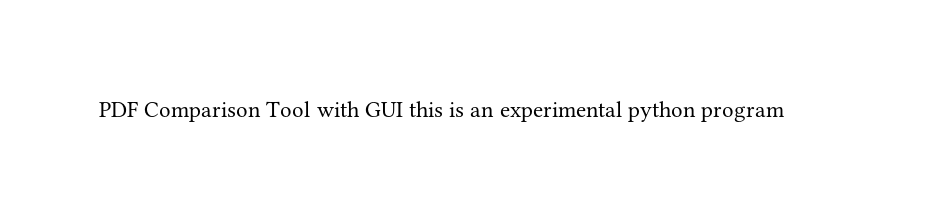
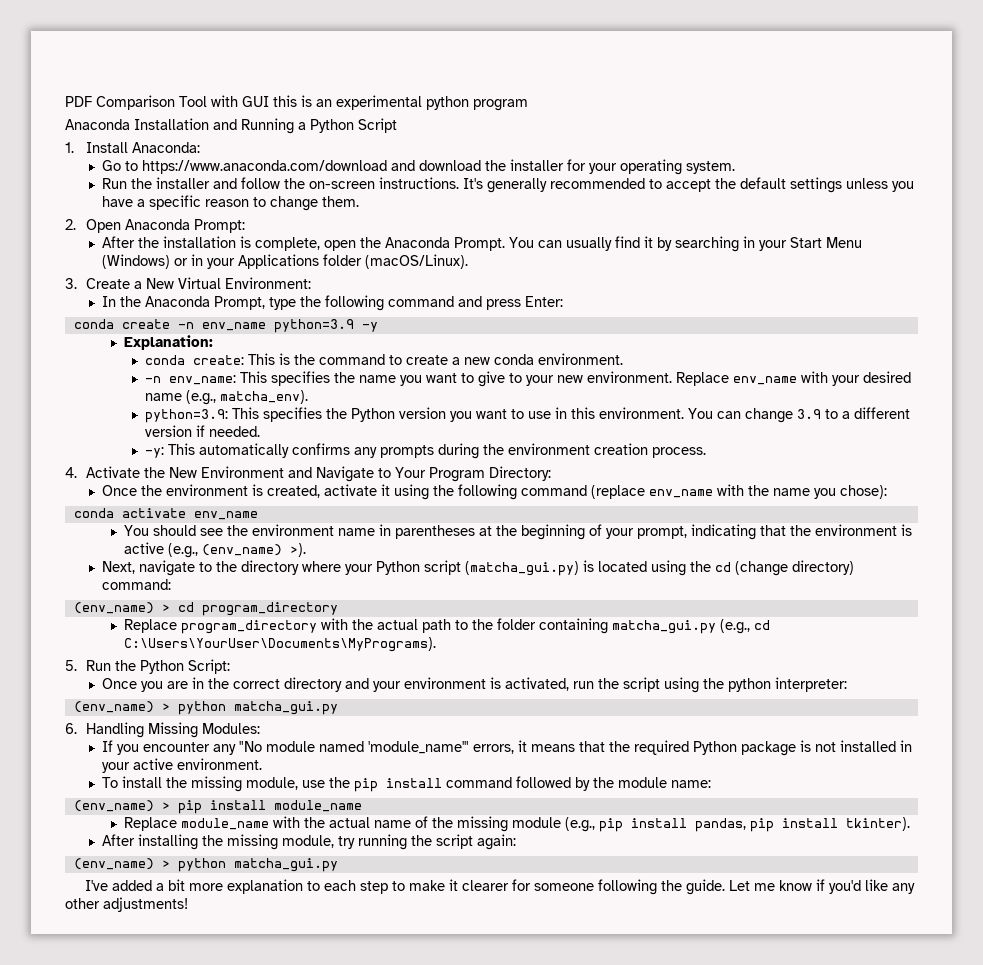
(785, 114) none -> [65,118,397,134] [65,142,201,153] [102,159,736,175] [102,177,915,193] [102,195,360,211] [65,219,246,233] [102,236,863,252] [102,254,469,269] [65,277,312,289] [102,295,564,311] [73,319,378,333] [123,335,213,350] [144,353,623,365] [144,371,911,387] [144,390,308,405] [144,407,910,423] [144,425,260,437] [144,443,706,459] [65,466,552,482] [102,484,888,500] [73,508,258,520] [123,524,912,540] [123,542,306,558] [102,560,855,576] [102,579,172,590] [73,602,338,616] [123,618,770,634] [123,637,436,652] [65,659,231,674] [102,677,848,693] [73,701,338,715] [65,722,261,738] [102,740,913,756] [102,758,263,773] [102,776,712,792] [73,800,362,814] [123,816,910,832] [102,834,517,850] [73,858,338,872] [85,879,916,895] [65,897,188,912] // Anaconda Installation and Running a Python Script // 1. Install Anaconda: // Go to https://www.anaconda.com/download and download the installer for your operating system. // Run the installer and follow the on-screen instructions. It's generally recommended to accept the default settings unless you have a specific reason to change them. // 2. Open Anaconda Prompt: // After the installation is complete, open the Anaconda Prompt. You can usually find it by searching in your Start Menu (Windows) or in your Applications folder (macOS/Linux). // 3. Create a New Virtual Environment: // In the Anaconda Prompt, type the following command and press Enter: // conda create -n env_name python=3.9 -y // Explanation: // conda create: This is the command to create a new conda environment. // -n env_name: This specifies the name you want to give to your new environment. Replace env_name with your desired name (e.g., matcha_env). // python=3.9: This specifies the Python version you want to use in this environment. You can change 3.9 to a different version if needed. // -y: This automatically confirms any prompts during the environment creation process. // 4. Activate the New Environment and Navigate to Your Program Directory: // Once the environment is created, activate it using the following command (replace env_name with the name you chose): // conda activate env_name // You should see the environment name in parentheses at the beginning of your prompt, indicating that the environment is active (e.g., (env_name) >). // Next, navigate to the directory where your Python script (matcha_gui.py) is located using the cd (change directory) command: // (env_name) > cd program_directory // Replace program_directory with the actual path to the folder containing matcha_gui.py (e.g., cd C:\Users\YourUser\Documents\MyPrograms). // 5. Run the Python Script: // Once you are in the correct directory and your environment is activated, run the script using the python interpreter: // (env_name) > python matcha_gui.py // 6. Handling Missing Modules: // If you encounter any "No module named 'module_name'" errors, it means that the required Python package is not installed in your active environment. // To install the missing module, use the pip install command followed by the module name: // (env_name) > pip install module_name // Replace module_name with the actual name of the missing module (e.g., pip install pandas, pip install tkinter). // After installing the missing module, try running the script again: // (env_name) > python matcha_gui.py // I've added a bit more explanation to each step to make it clearer for someone following the guide. Let me know if you'd like any other adjustments!

